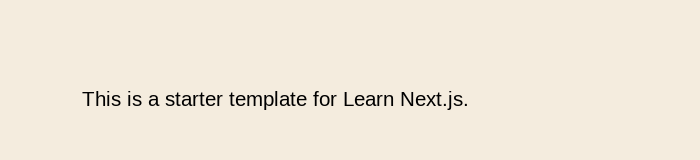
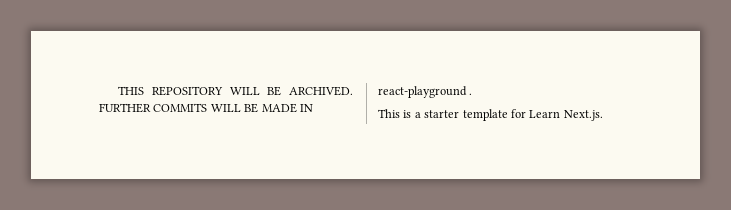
(82, 98) none -> [118,86,353,96] [99,103,313,113] [378,86,473,98] THIS REPOSITORY WILL BE ARCHIVED. FURTHER COMMITS WILL BE MADE IN react-playground . //

